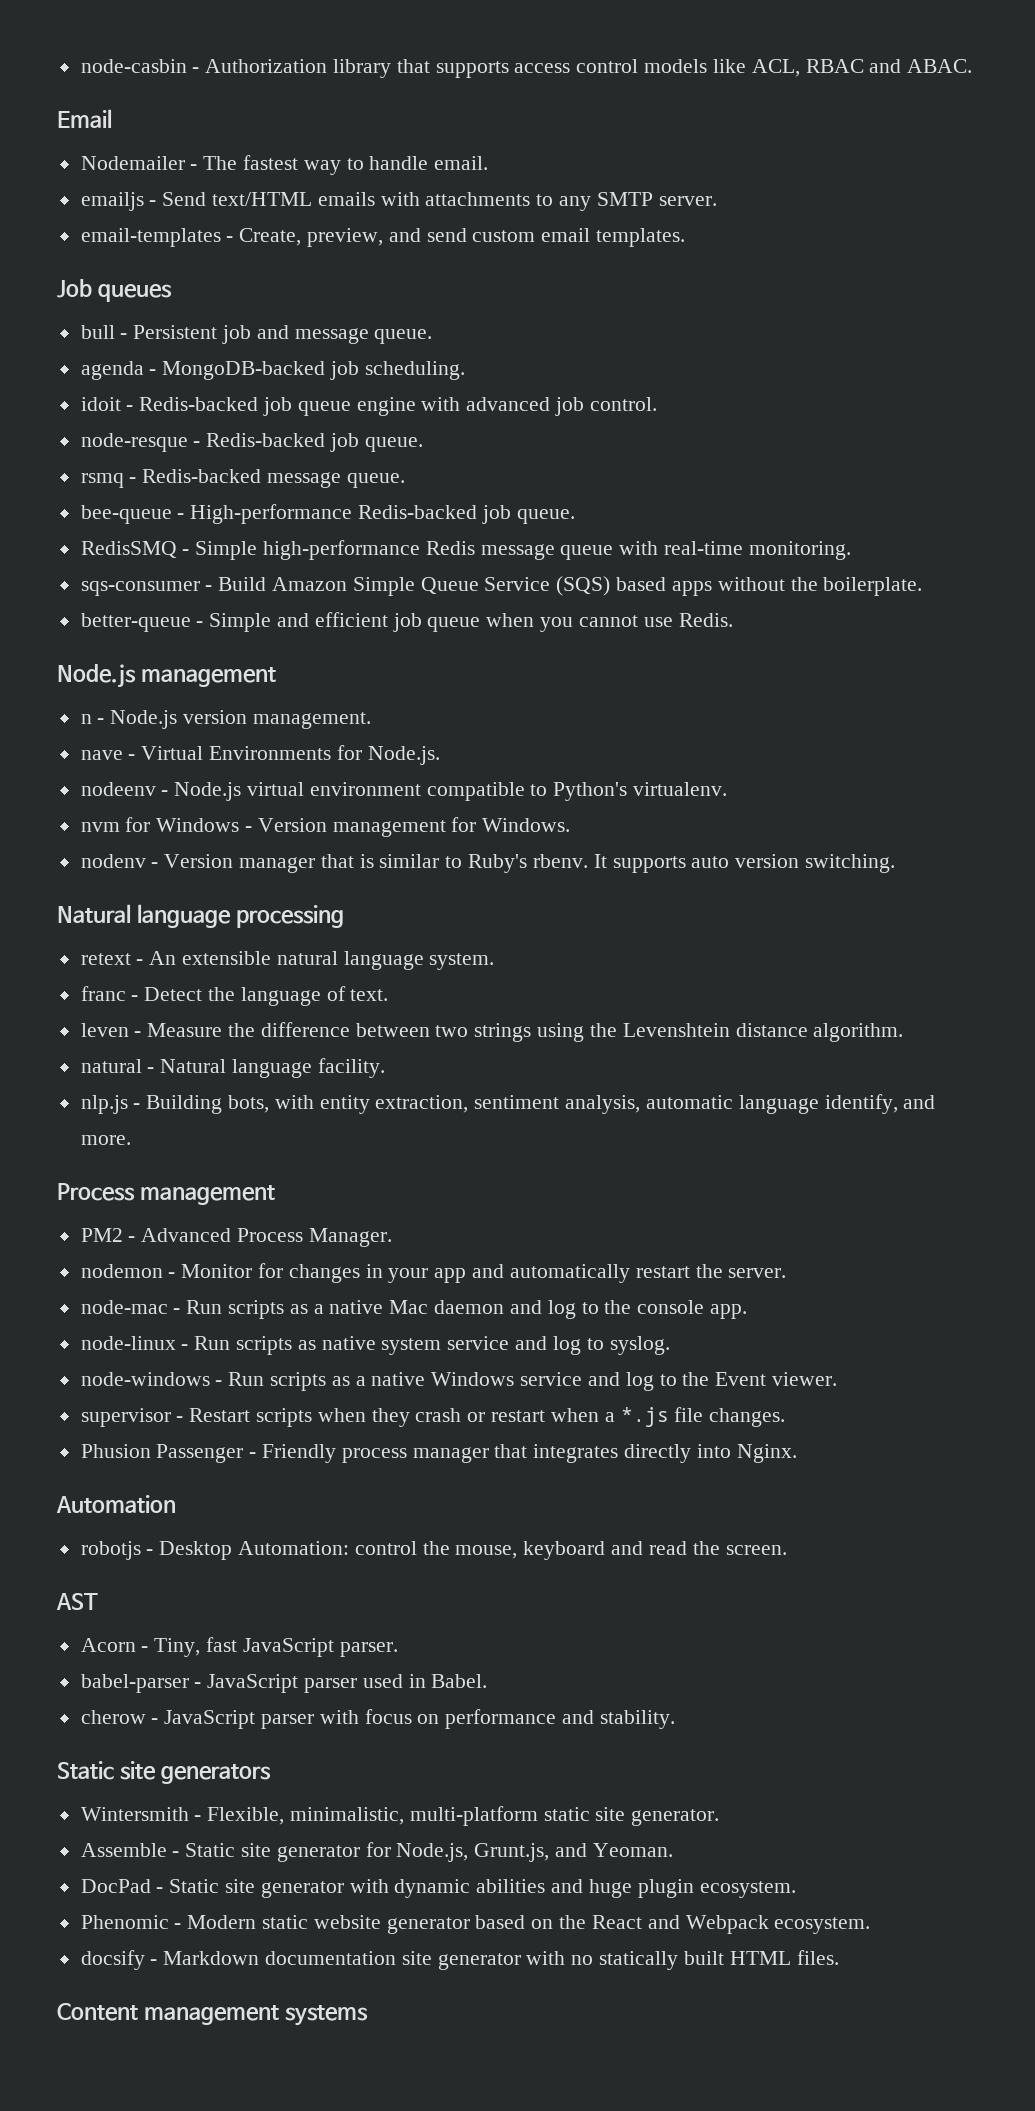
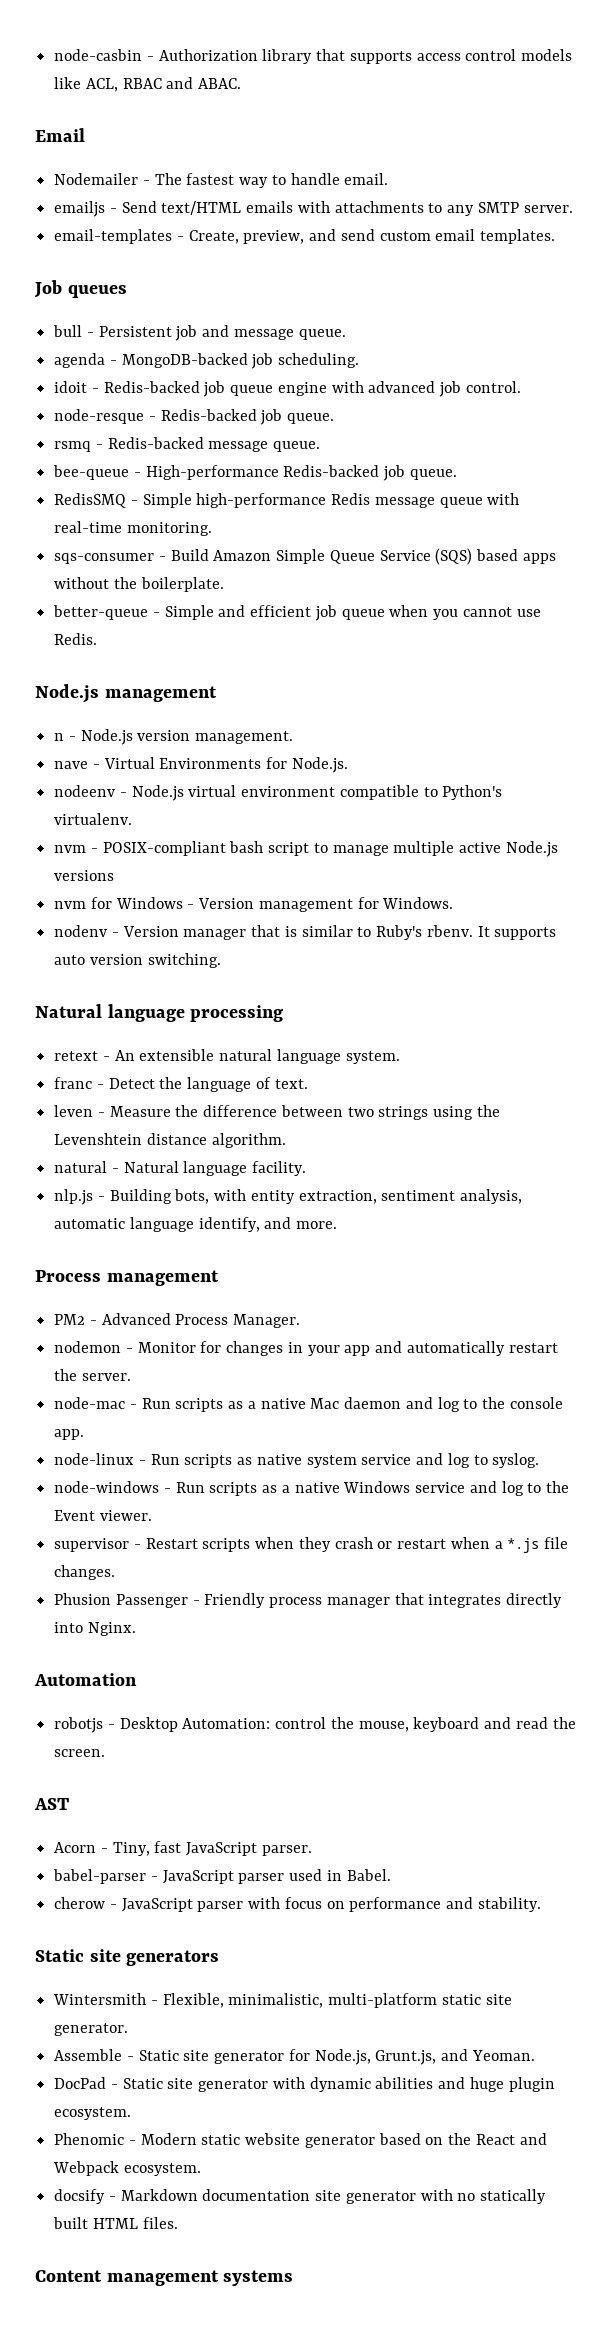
(728, 789) none -> [54,841,558,857] [54,870,115,881] // nvm - POSIX-compliant bash script to manage multiple active Node.js versions

